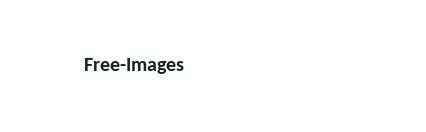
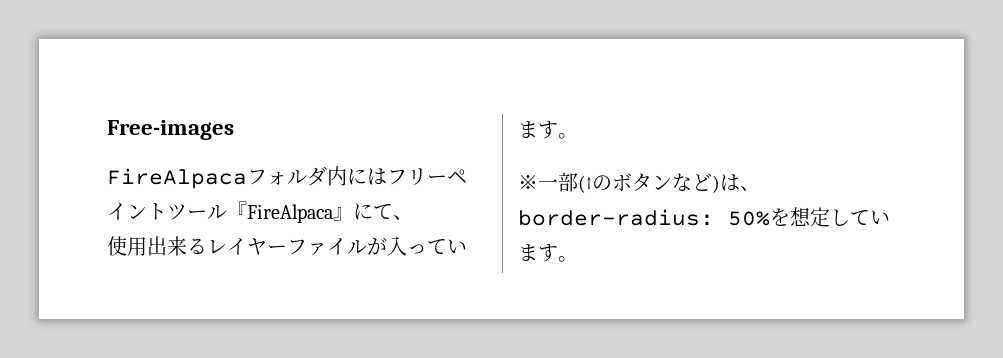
[84,58,184,74] Free-Images -> [107,120,234,140] [107,166,467,189] [107,201,413,223] [107,236,467,256] [518,121,578,139] [518,172,760,193] [518,207,890,227] [518,244,578,262] Free-images // FireAlpacaフォルダ内にはフリーペイントツール『FireAlpaca』にて、 // 使用出来るレイヤーファイルが入っています。 // ※一部(↑のボタンなど)は、border-radius: 50%を想定しています。

